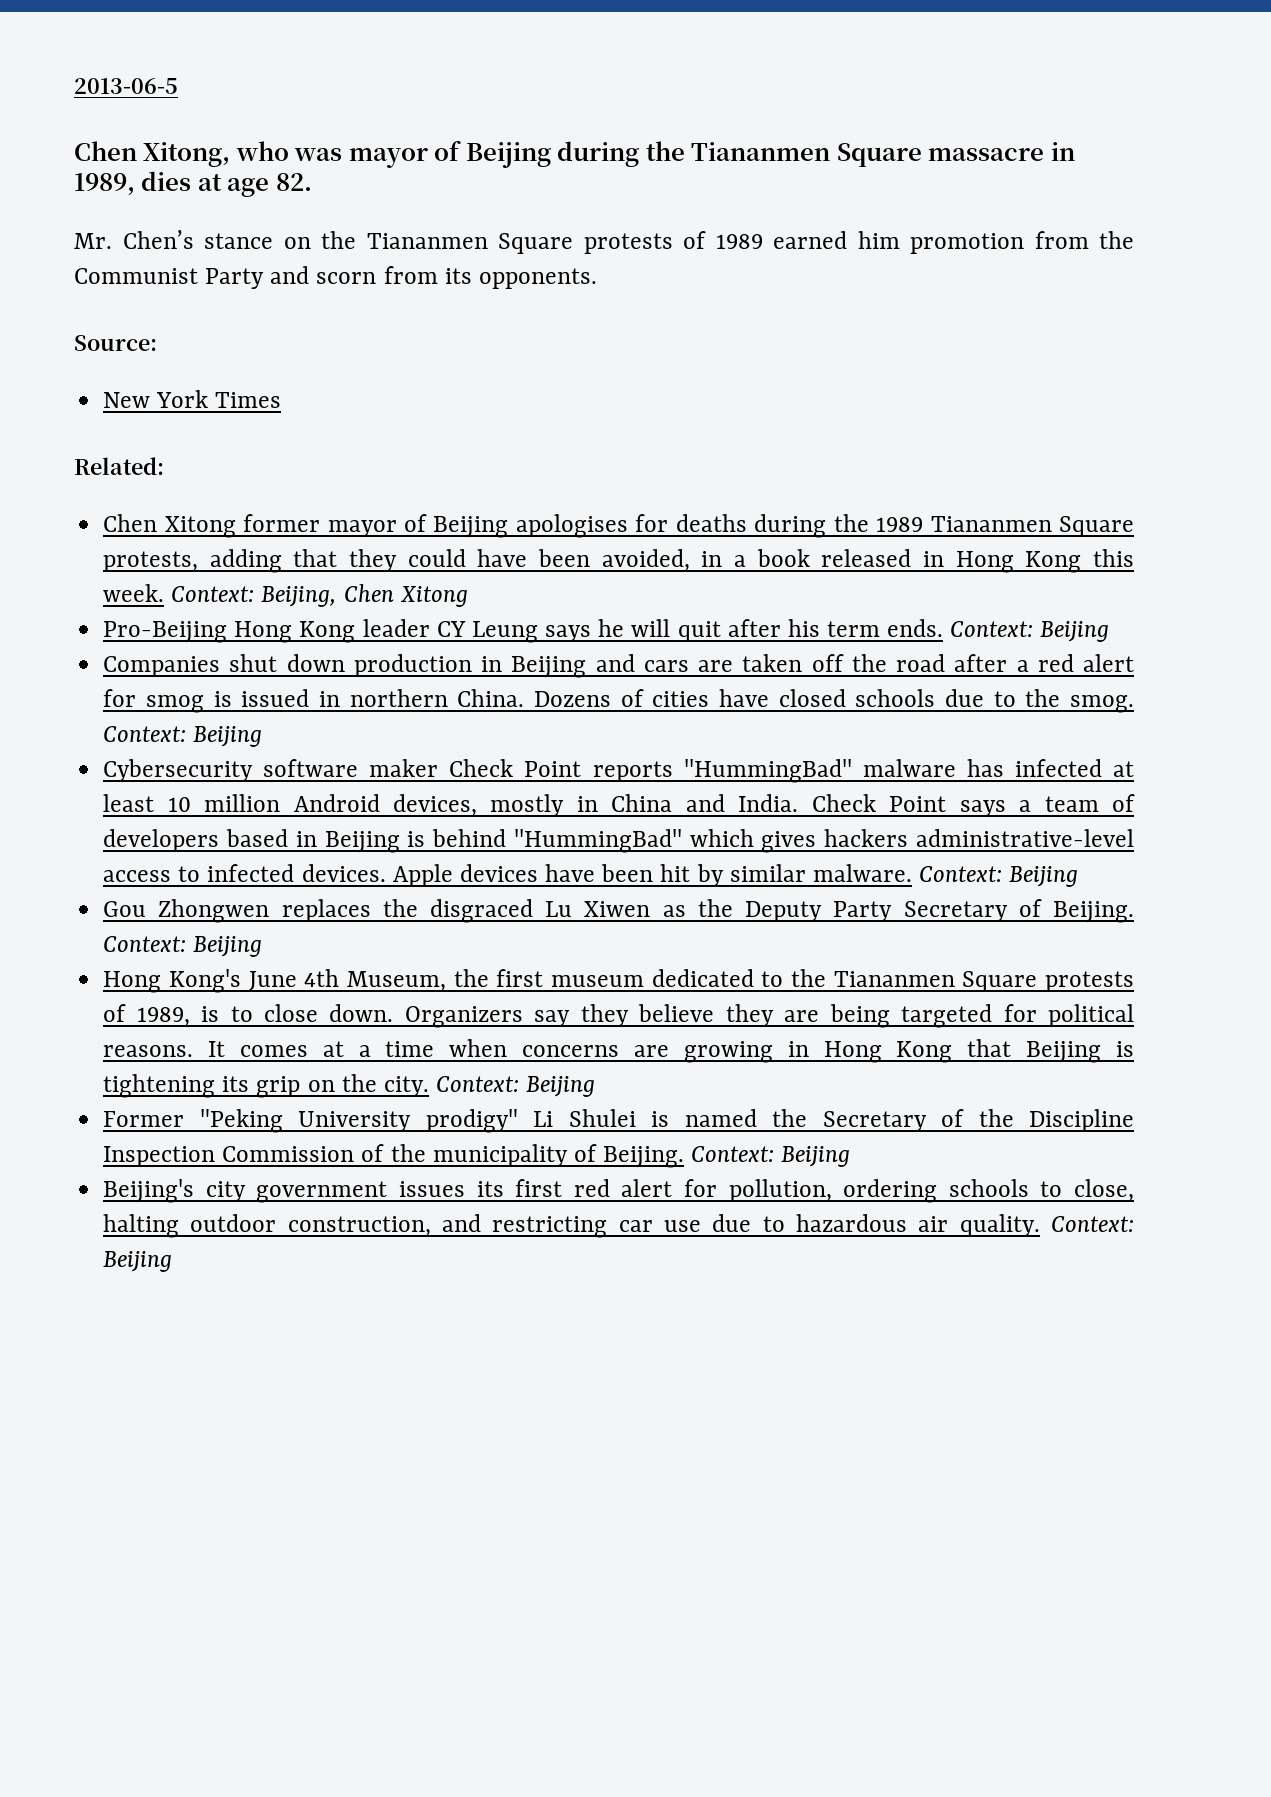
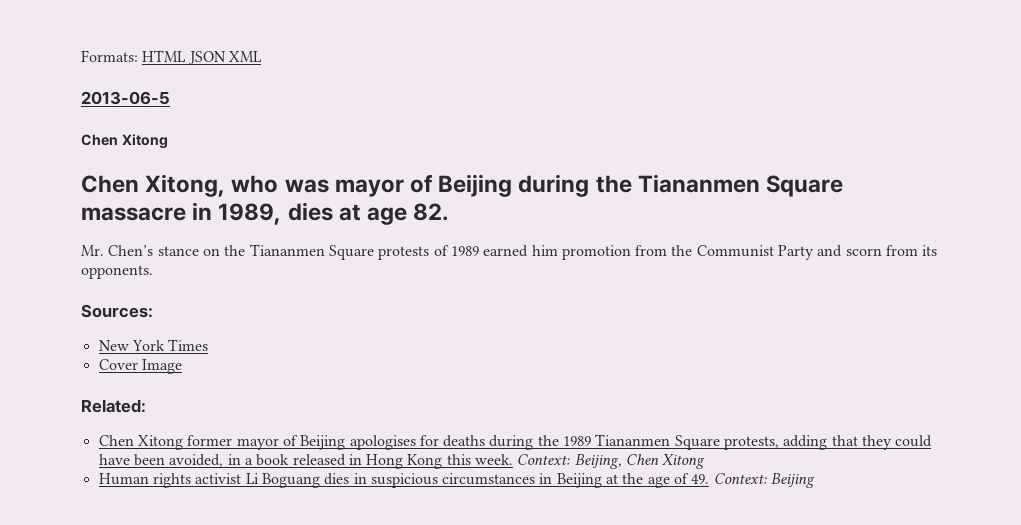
(74, 86) none -> [81,50,262,65] Formats: HTML JSON XML //
(178, 86) none -> [81,134,168,149] // Chen Xitong
[74,335,157,351] Source: -> [81,304,153,318] Sources:
(282, 400) none -> [98,359,182,374] // Cover Image
[103,619,1110,643] [103,654,1135,678] [103,689,1135,713] [103,726,263,747] [103,759,1134,783] [103,794,1136,817] [103,829,1134,853] [103,864,1079,887] [103,899,1134,923] [103,936,263,957] [103,969,1134,993] [103,1004,1135,1028] [103,1039,1134,1063] [103,1074,596,1098] [103,1109,1134,1133] [103,1144,851,1168] [103,1179,1134,1203] [103,1214,1040,1238] Pro-Beijing Hong Kong leader CY Leung says he will quit after his term ends. Context: Beijing // Companies shut down production in Beijing and cars are taken off the road after a red alert for smog is issued in northern China. Dozens of cities have closed schools due to the smog. Context: Beijing // Cybersecurity software maker Check Point reports ''HummingBad'' malware has infected at least 10 million Android devices, mostly in China and India. Check Point says a team of developers based in Beijing is behind ''HummingBad'' which gives hackers administrative-level access to infected devices. Apple devices have been hit by similar malware. Context: Beijing // Gou Zhongwen replaces the disgraced Lu Xiwen as the Deputy Party Secretary of Beijing. Context: Beijing // Hong Kong's June 4th Museum, the first museum dedicated to the Tiananmen Square protests of 1989, is to close down. Organizers say they believe they are being targeted for political reasons. It comes at a time when concerns are growing in Hong Kong that Beijing is tightening its grip on the city. Context: Beijing // Former "Peking University prodigy" Li Shulei is named the Secretary of the Discipline Inspection Commission of the municipality of Beijing. Context: Beijing // Beijing's city government issues its first red alert for pollution, ordering schools to close, halting outdoor construction, and restricting car use due to hazardous air quality. -> [98,473,710,488] Human rights activist Li Boguang dies in suspicious circumstances in Beijing at the age of 49.

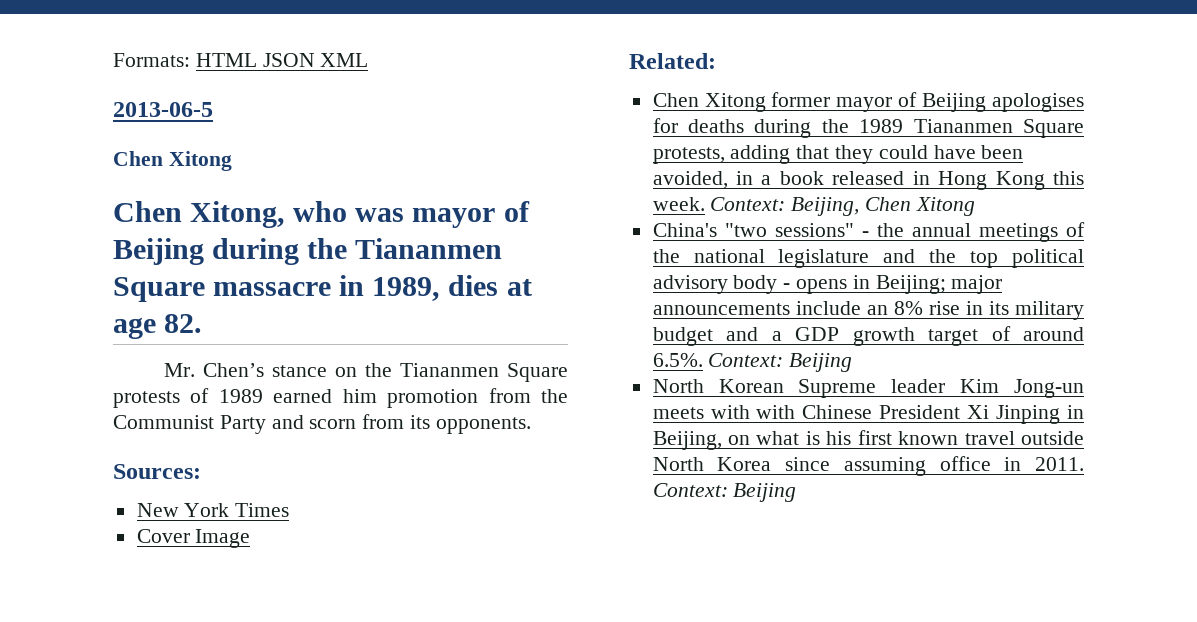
[98,473,710,488] Human rights activist Li Boguang dies in suspicious circumstances in Beijing at the age of 49. -> [652,222,1085,242] [652,249,1084,268] [652,275,1003,294] [652,301,1084,320] [652,326,1084,346] [652,353,853,372] [652,379,1084,398] [652,405,1084,424] [652,430,1084,450] [652,456,1084,476] China's "two sessions" - the annual meetings of the national legislature and the top political advisory body - opens in Beijing; major announcements include an 8% rise in its military budget and a GDP growth target of around 6.5%. Context: Beijing // North Korean Supreme leader Kim Jong-un meets with with Chinese President Xi Jinping in Beijing, on what is his first known travel outside North Korea since assuming office in 2011.

